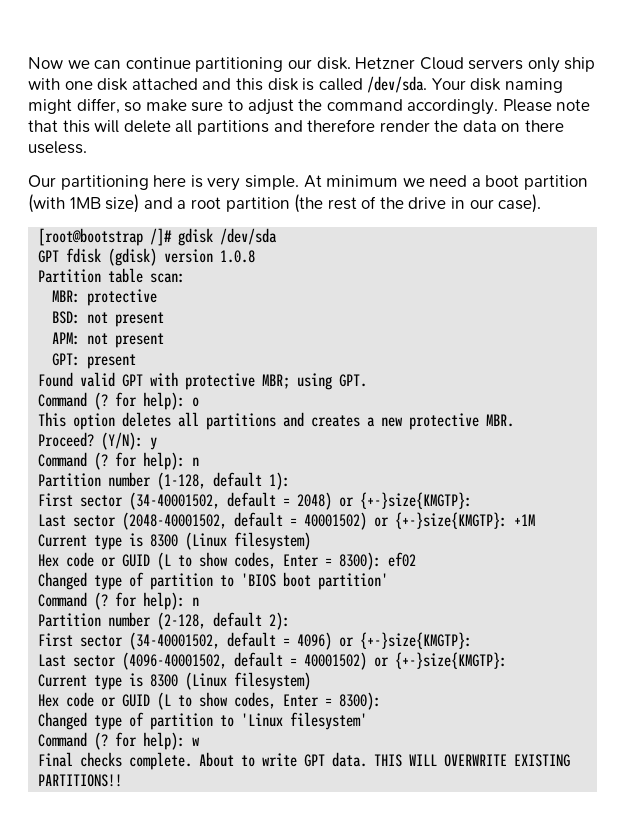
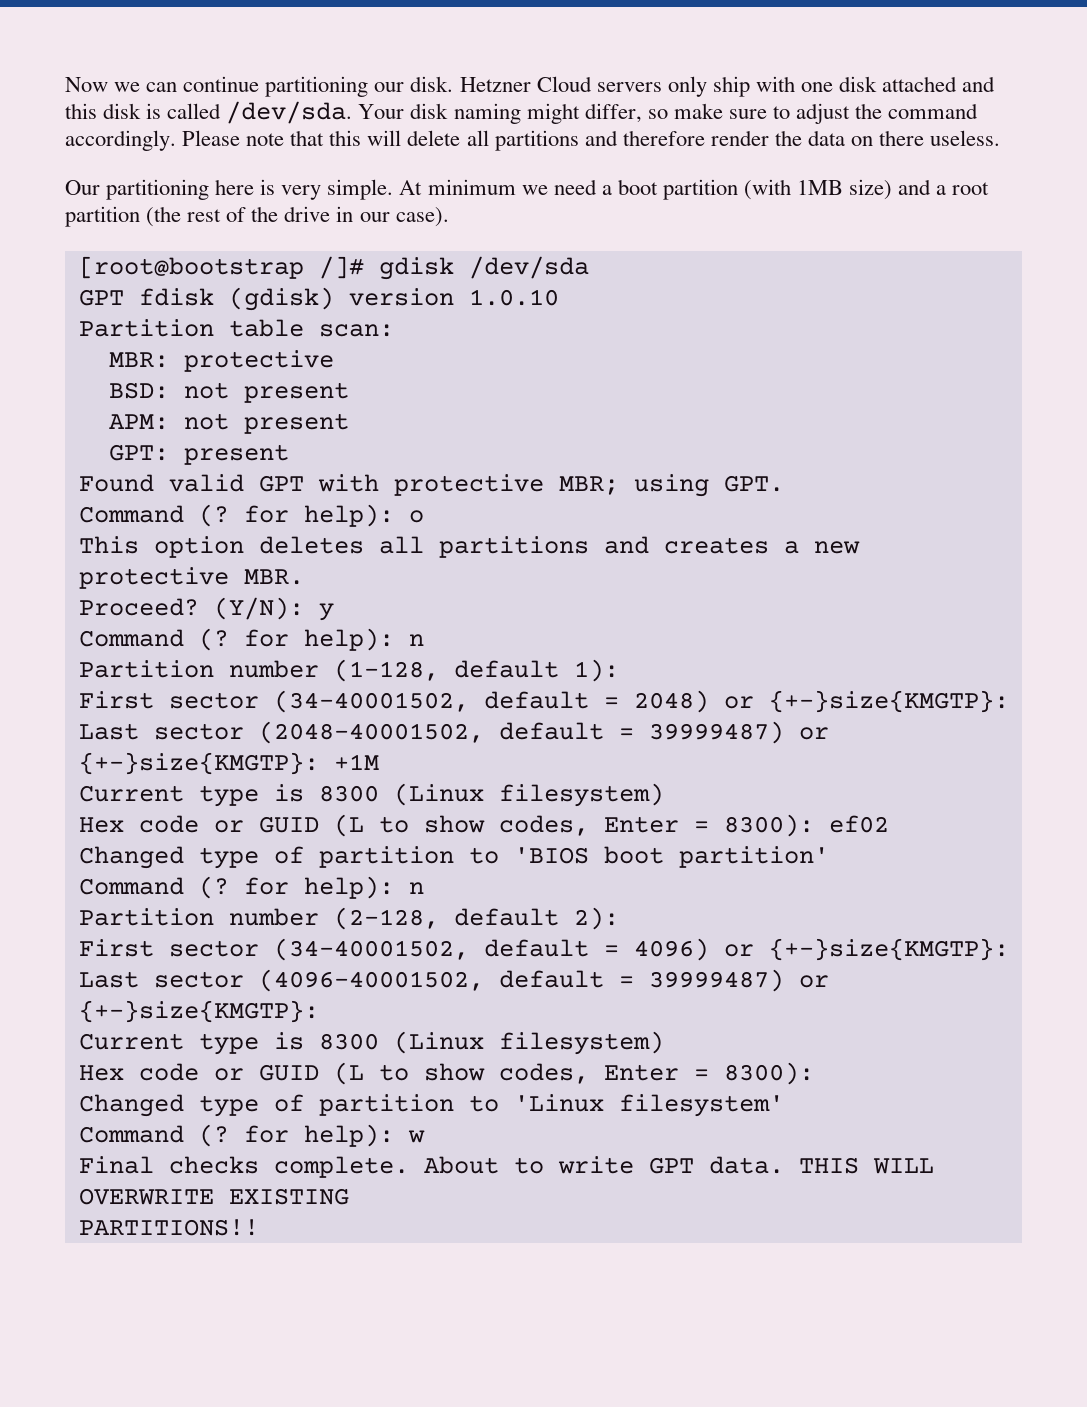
[220,250,256,263] 1.0.8 -> [468,289,559,306] 1.0.10
[304,512,368,530] 40001502) -> [648,721,784,744] 39999487)
[304,652,368,670] 40001502) -> [648,969,784,992] 39999487)

